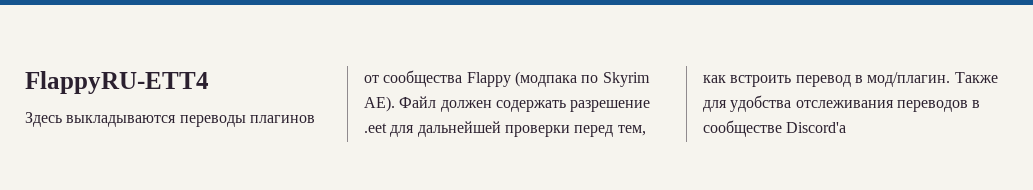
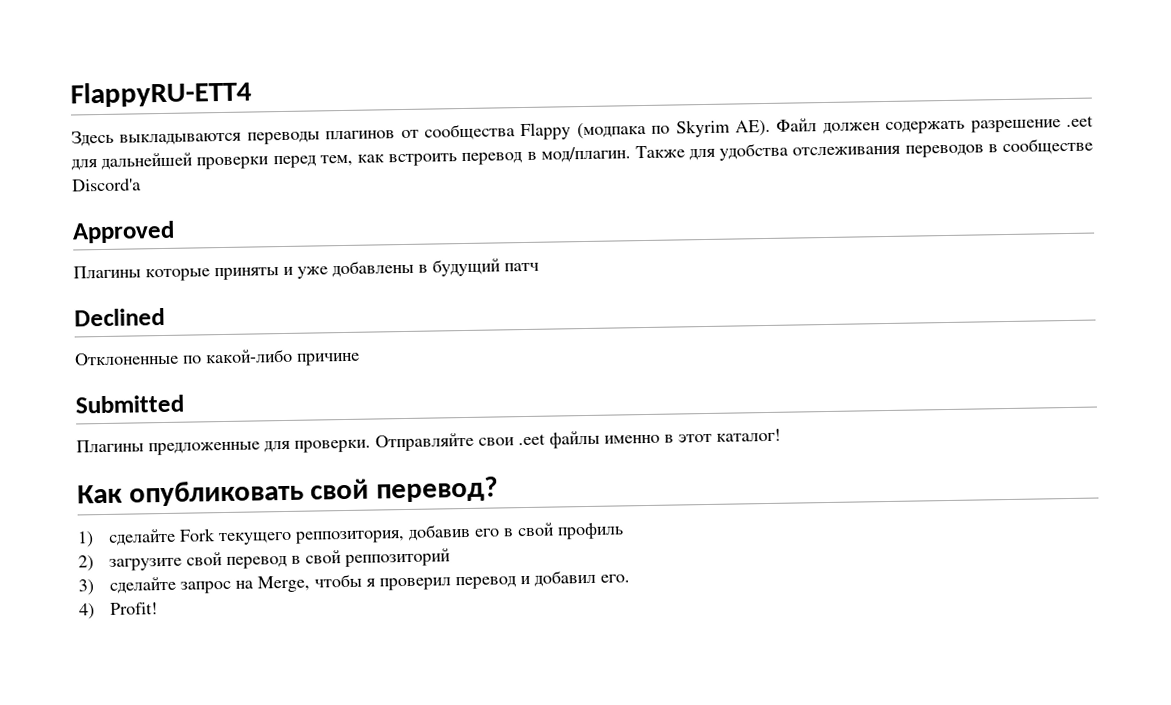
(847, 127) none -> [72,220,175,244] [73,258,539,282] [74,307,165,327] [74,348,360,366] [75,394,184,414] [76,428,781,456] [77,476,499,507] [77,522,625,548] [78,548,452,572] [78,569,631,596] [79,602,159,620] // Approved // Плагины которые приняты и уже добавлены в будущий патч // Declined // Отклоненные по какой-либо причине // Submitted // Плагины предложенные для проверки. Отправляйте свои .eet файлы именно в этот каталог! // Как опубликовать свой перевод? // 1) сделайте Fork текущего реппозитория, добавив его в свой профиль // 2) загрузите свой перевод в свой реппозиторий // 3) сделайте запрос на Merge, чтобы я проверил перевод и добавил его. // 4) Profit!

